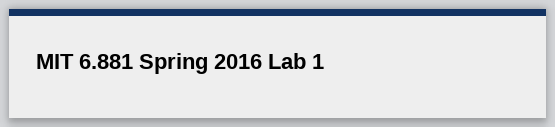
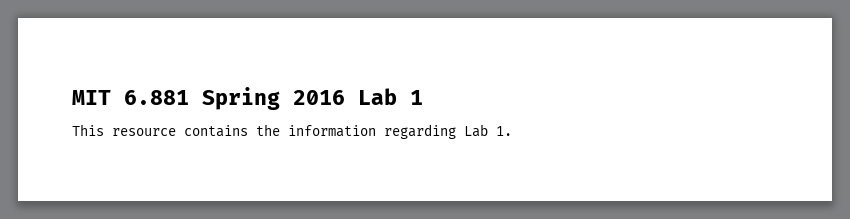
(324, 61) none -> [72,124,512,139] // This resource contains the information regarding Lab 1.

